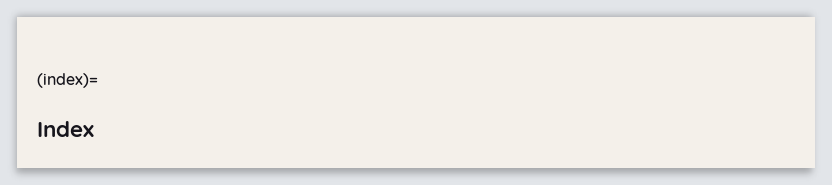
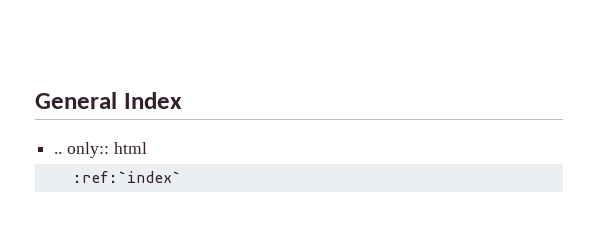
[37,73,98,88] [37,121,94,137] (index)= // Index -> [35,92,182,109] [54,142,147,158] [72,171,181,183] General Index // .. only:: html // :ref:`index`

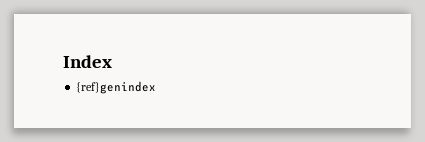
[35,92,117,109] General -> (63, 61) none
[54,142,147,158] [72,171,181,183] .. only:: html // :ref:`index` -> [76,81,157,94] {ref}genindex

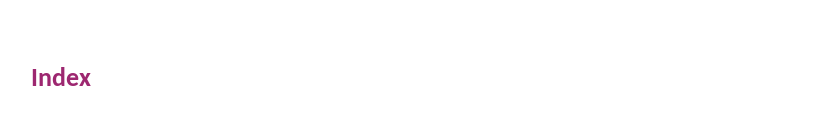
[76,81,157,94] // {ref}genindex -> (91, 76) none

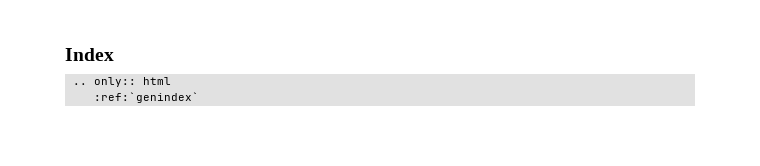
(91, 76) none -> [72,77,171,87] [93,92,199,103] // .. only:: html // :ref:`genindex`

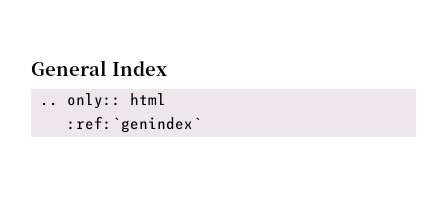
(65, 54) none -> [31,60,107,76] General

